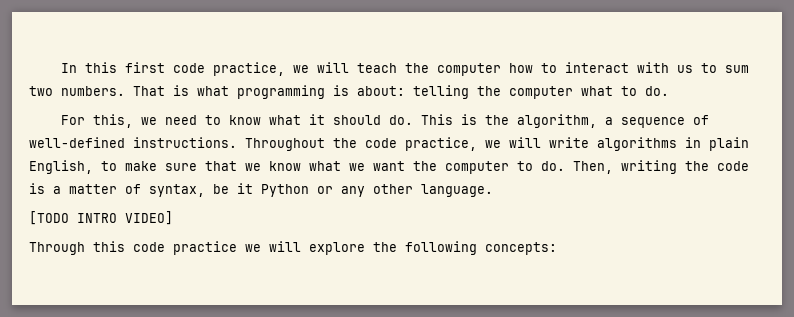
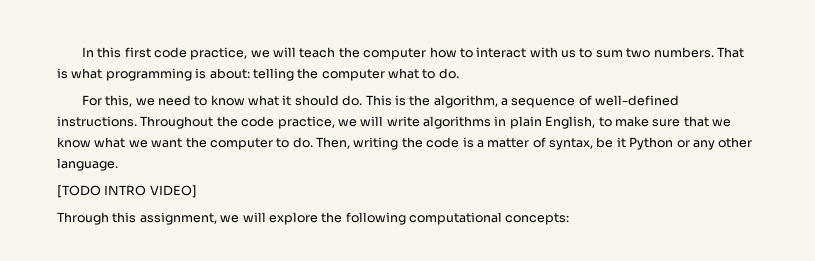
[133,241,237,255] code practice -> [139,212,217,225] assignment,
(477, 248) none -> [409,212,502,225] computational

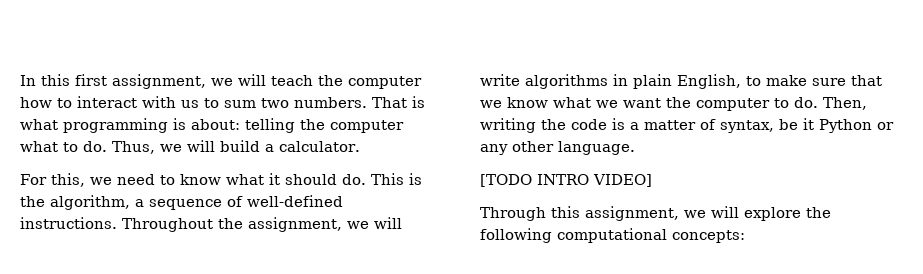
[153,47,248,60] code practice, -> [112,74,206,89] assignment,
(459, 73) none -> [112,140,360,154] Thus, we will build a calculator.
[241,116,335,129] code practice, -> [248,217,342,232] assignment,

